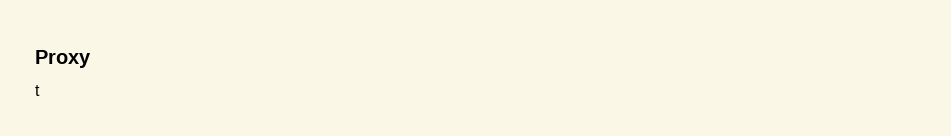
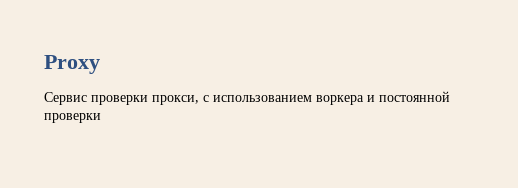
[35,85,40,96] t -> [44,91,450,105] [44,113,101,123] Сервис проверки прокси, с использованием воркера и постоянной проверки

